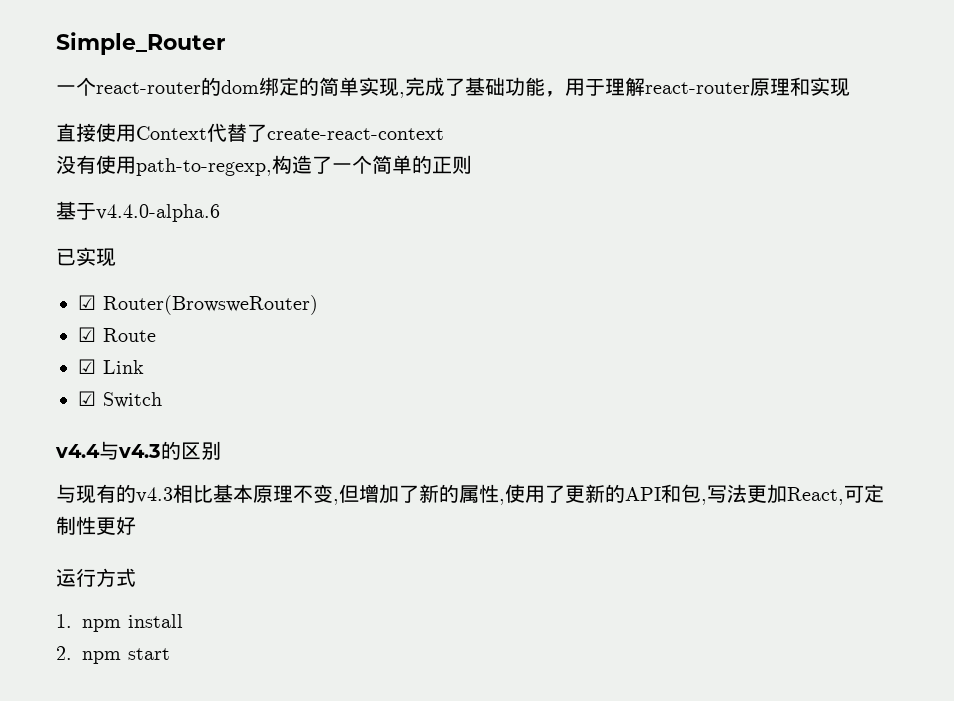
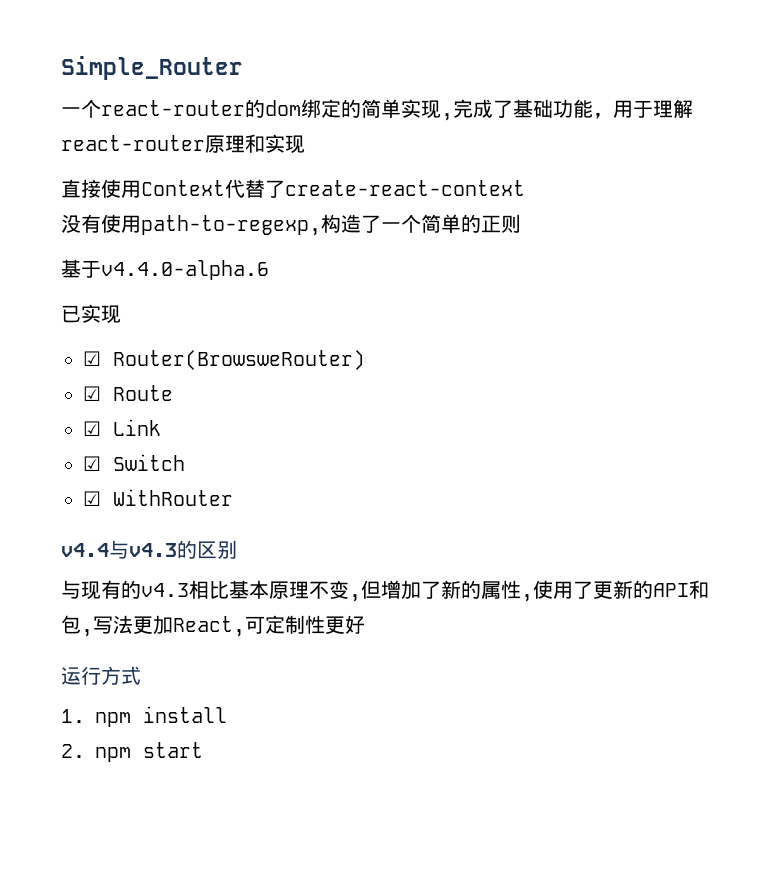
(162, 400) none -> [83,489,233,506] // ☑ WithRouter

